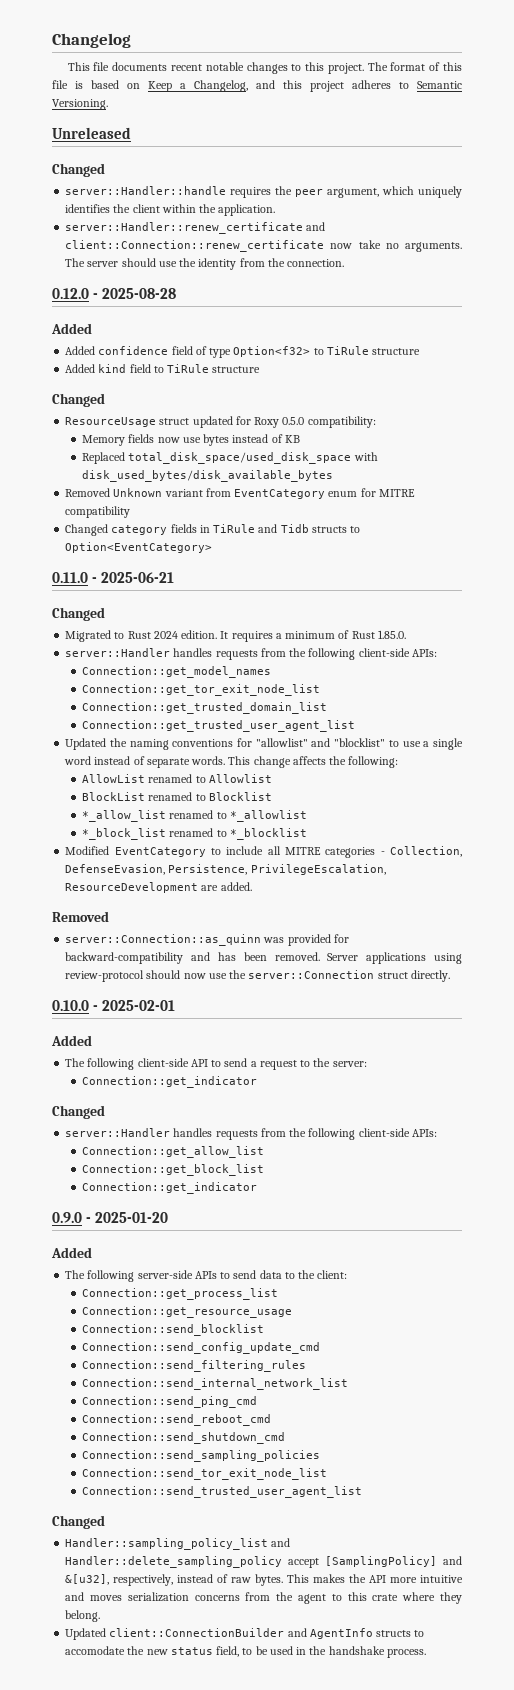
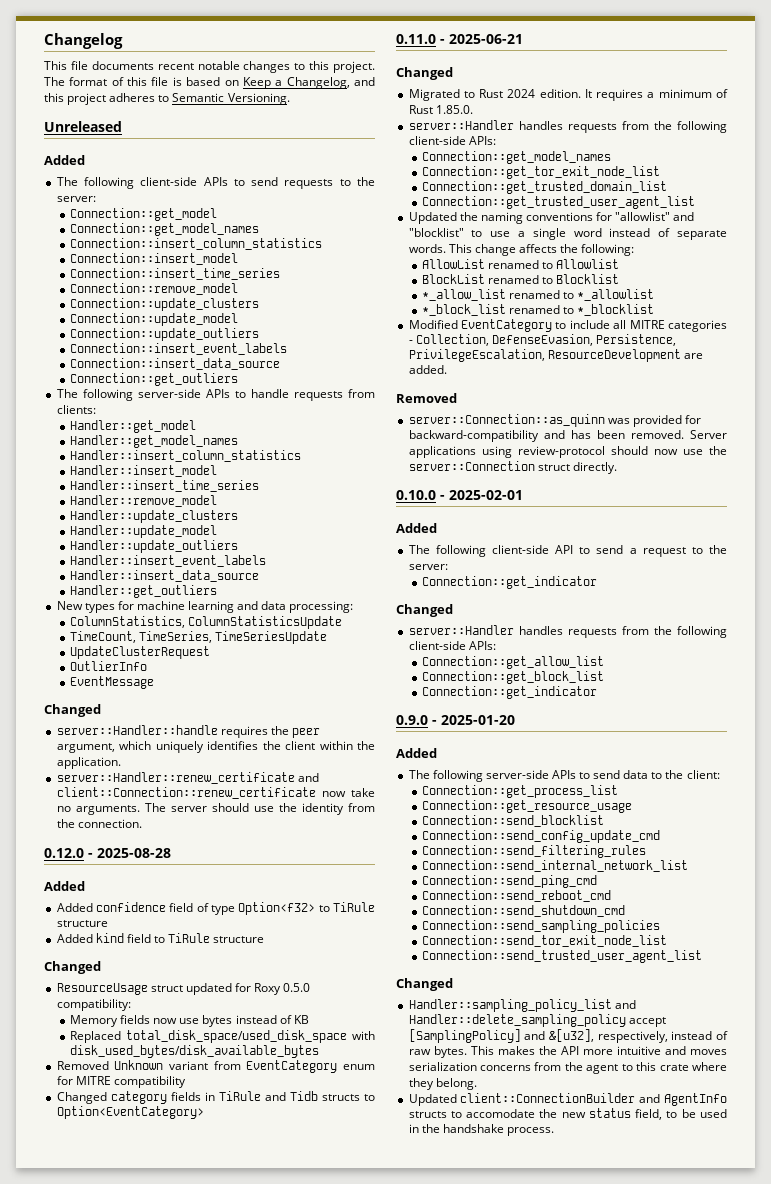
(131, 133) none -> [44,155,85,165] [56,177,375,189] [56,196,96,202] [70,208,218,221] [70,223,260,236] [70,238,323,250] [70,253,239,265] [70,268,281,280] [70,283,239,295] [70,298,260,311] [70,313,239,326] [70,328,260,341] [70,343,288,355] [70,358,281,370] [70,373,239,386] [56,389,376,401] [56,405,96,414] [70,420,197,433] [70,435,239,448] [70,450,302,462] [70,465,218,477] [70,480,260,492] [70,495,218,507] [70,510,239,523] [70,525,218,538] [70,540,239,553] [70,555,267,567] [70,570,260,582] [70,585,218,598] [56,601,354,613] [70,616,343,629] [70,631,328,644] [70,646,211,659] [70,661,148,671] [70,676,155,689] // Added // The following client-side APIs to send requests to the server: // Connection::get_model // Connection::get_model_names // Connection::insert_column_statistics // Connection::insert_model // Connection::insert_time_series // Connection::remove_model // Connection::update_clusters // Connection::update_model // Connection::update_outliers // Connection::insert_event_labels // Connection::insert_data_source // Connection::get_outliers // The following server-side APIs to handle requests from clients: // Handler::get_model // Handler::get_model_names // Handler::insert_column_statistics // Handler::insert_model // Handler::insert_time_series // Handler::remove_model // Handler::update_clusters // Handler::update_model // Handler::update_outliers // Handler::insert_event_labels // Handler::insert_data_source // Handler::get_outliers // New types for machine learning and data processing: // ColumnStatistics, ColumnStatisticsUpdate // TimeCount, TimeSeries, TimeSeriesUpdate // UpdateClusterRequest // OutlierInfo // EventMessage

